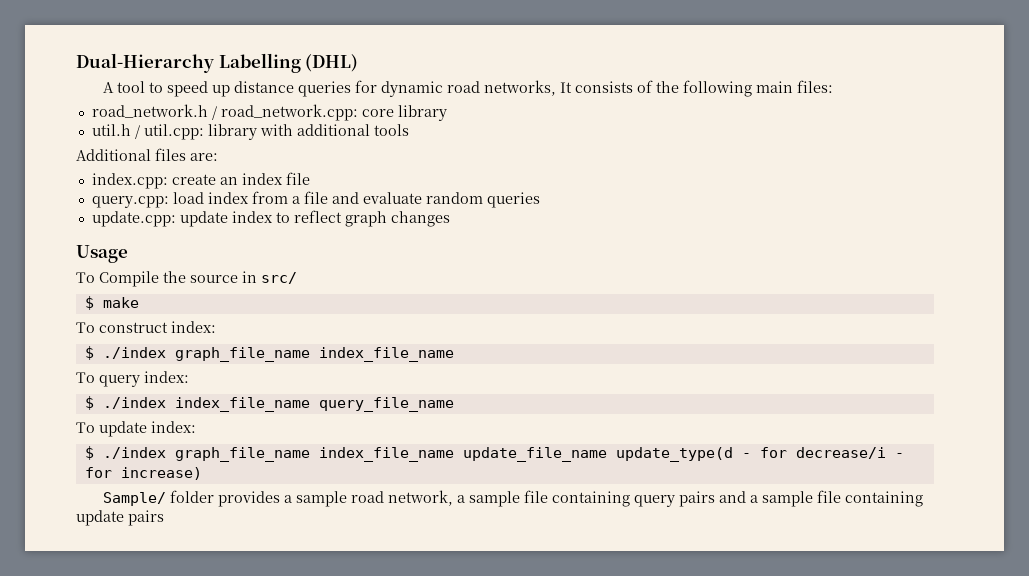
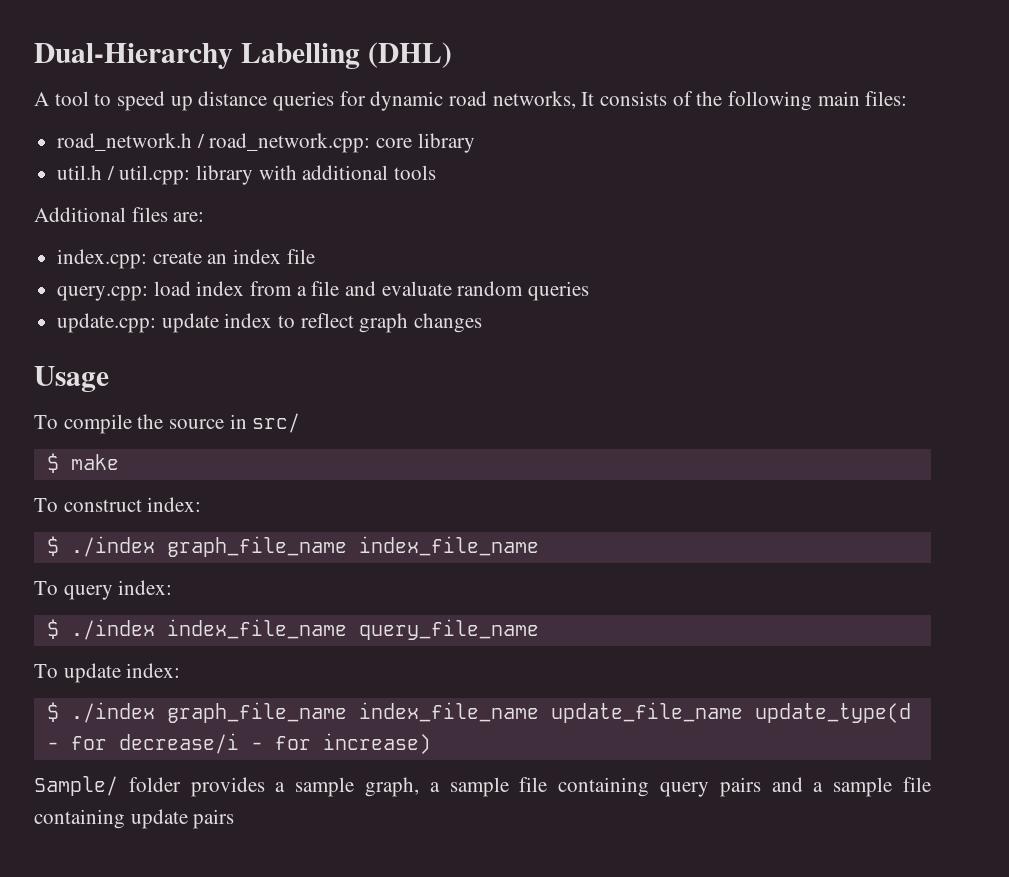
[99,271,159,287] Compile -> [63,414,132,434] compile
[351,490,454,506] road network, -> [365,777,419,797] graph,

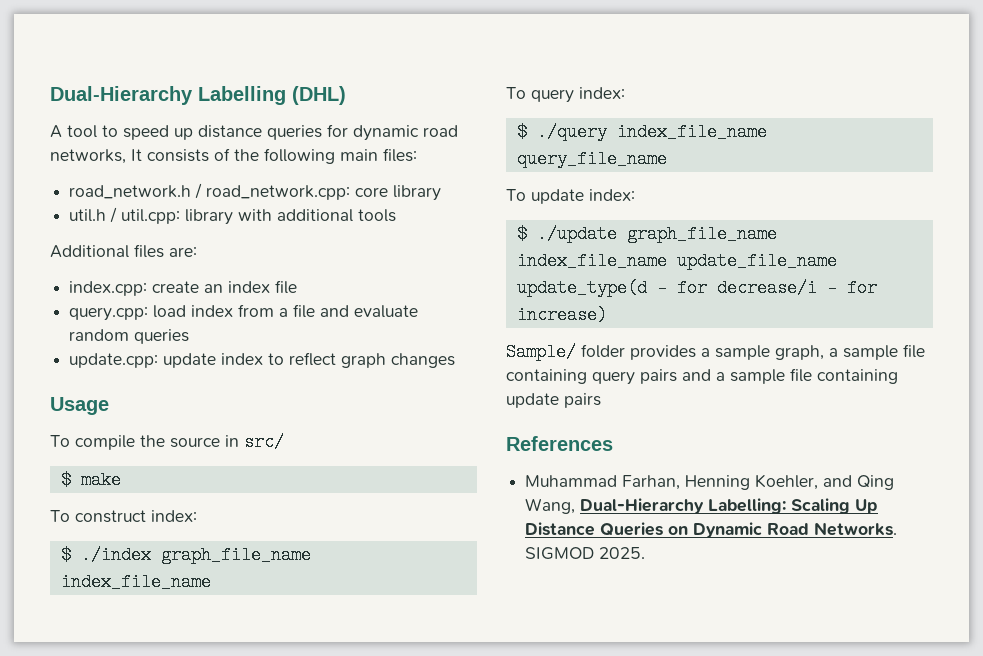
[70,619,155,640] ./index -> [536,123,607,141] ./query
[70,702,155,723] ./index -> [536,225,617,243] ./update
(235, 819) none -> [506,436,613,451] [525,474,895,490] [525,498,879,514] [525,522,898,538] [525,547,646,560] // References // Muhammad Farhan, Henning Koehler, and Qing Wang, Dual-Hierarchy Labelling: Scaling Up Distance Queries on Dynamic Road Networks. SIGMOD 2025.

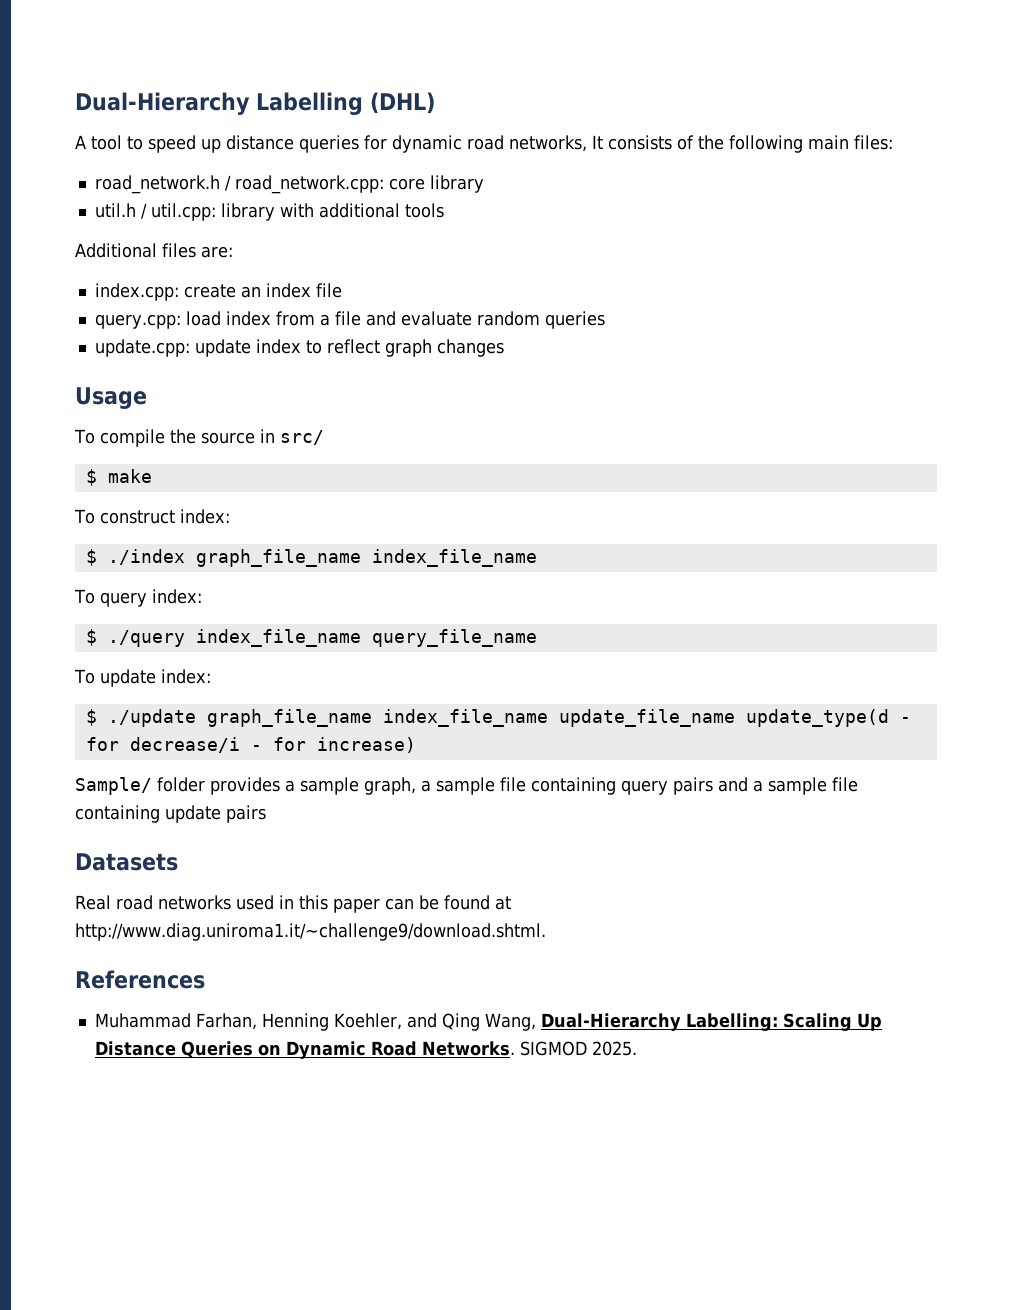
(601, 400) none -> [75,853,178,871] [75,895,511,913] [75,923,546,941] // Datasets // Real road networks used in this paper can be found at http://www.diag.uniroma1.it/~challenge9/download.shtml.

